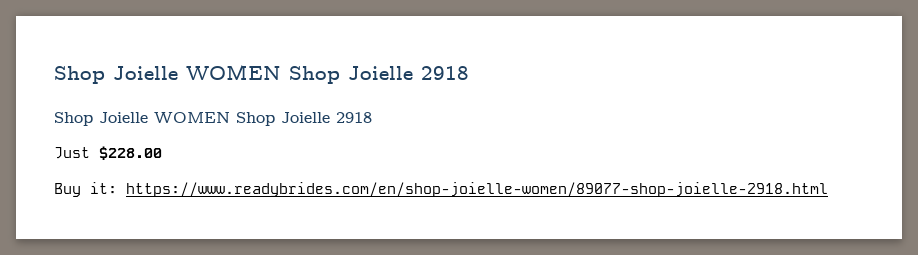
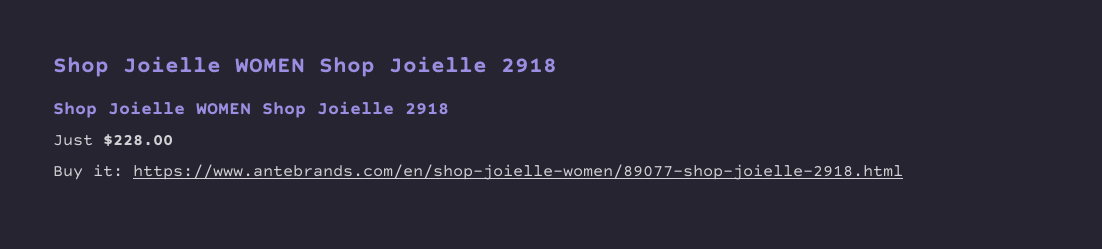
[126,182,828,197] https://www.readybrides.com/en/shop-joielle-women/89077-shop-joielle-2918.html -> [133,164,903,180] https://www.antebrands.com/en/shop-joielle-women/89077-shop-joielle-2918.html

